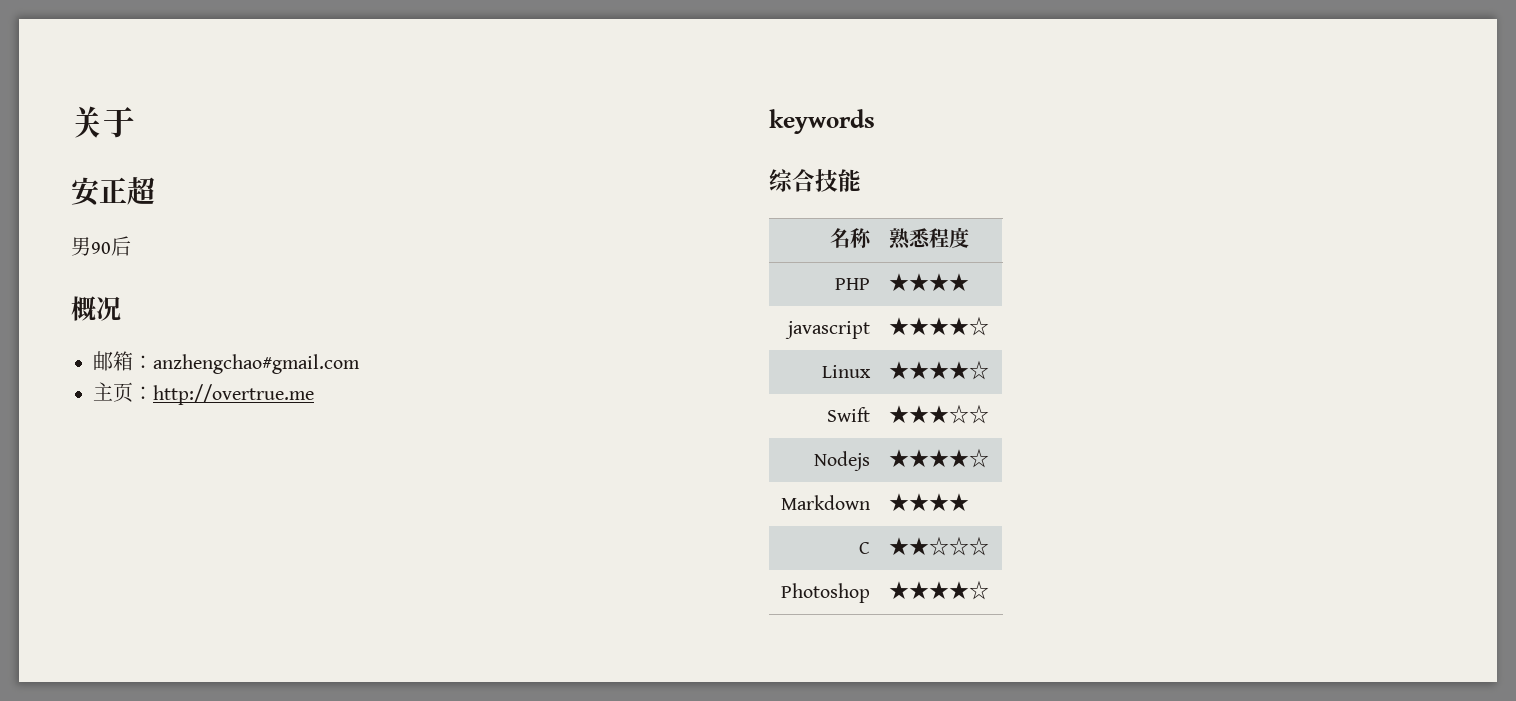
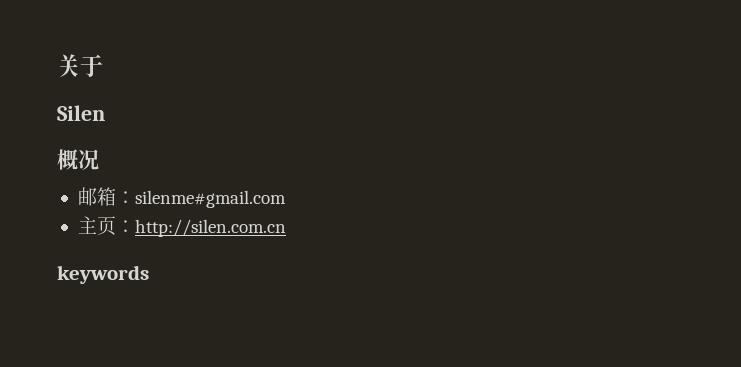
[71,177,155,206] [71,236,131,256] 安正超 // 男90后 -> [57,105,105,121] Silen
[153,354,360,374] anzhengchao#gmail.com -> [134,190,286,208] silenme#gmail.com
[153,384,314,405] http://overtrue.me -> [134,219,286,237] http://silen.com.cn
[769,169,861,192] [829,228,872,248] [889,227,970,250] [834,278,870,290] [889,273,970,291] [784,321,870,339] [889,316,990,336] [821,365,871,378] [889,360,990,380] [826,407,870,422] [889,404,990,424] [813,451,870,471] [889,448,990,468] [780,495,870,510] [889,493,970,511] [858,542,870,554] [889,536,990,556] [780,583,870,603] [889,580,990,600] // 综合技能 // 名称 | 熟悉程度 // PHP | ★★★★ // javascript | ★★★★☆ // Linux | ★★★★☆ // Swift | ★★★☆☆ // Nodejs | ★★★★☆ // Markdown | ★★★★ // C | ★★☆☆☆ // Photoshop | ★★★★☆ -> (149, 274) none

